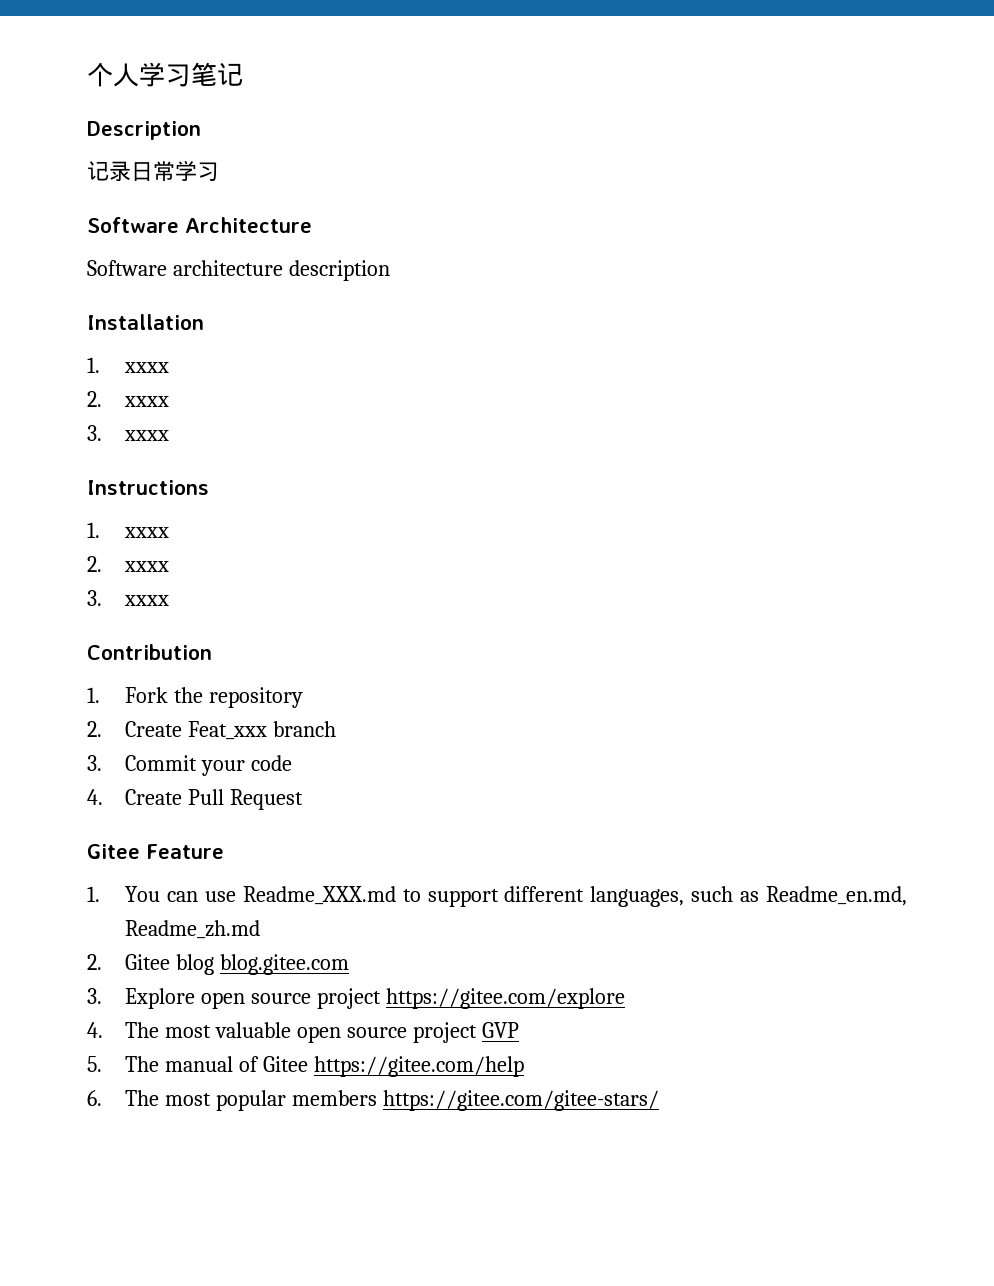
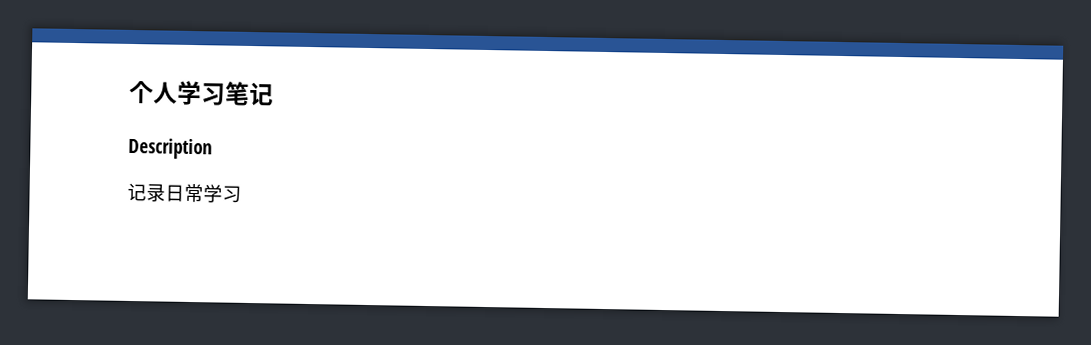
[87,217,312,233] [87,260,390,281] [87,314,204,330] [87,357,170,373] [87,391,170,407] [87,425,170,441] [87,480,209,495] [87,522,170,538] [87,556,170,572] [87,590,170,606] [87,644,212,660] [87,687,304,708] [87,721,337,740] [87,755,293,776] [87,789,304,810] [87,844,224,859] [87,886,908,907] [125,920,261,939] [87,954,350,975] [87,988,625,1009] [87,1022,519,1043] [87,1056,524,1077] [87,1090,659,1111] // Software Architecture // Software architecture description // Installation // 1. xxxx // 2. xxxx // 3. xxxx // Instructions // 1. xxxx // 2. xxxx // 3. xxxx // Contribution // 1. Fork the repository // 2. Create Feat_xxx branch // 3. Commit your code // 4. Create Pull Request // Gitee Feature // 1. You can use Readme_XXX.md to support different languages, such as Readme_en.md, Readme_zh.md // 2. Gitee blog blog.gitee.com // 3. Explore open source project https://gitee.com/explore // 4. The most valuable open source project GVP // 5. The manual of Gitee https://gitee.com/help // 6. The most popular members https://gitee.com/gitee-stars/ -> (242, 194) none

